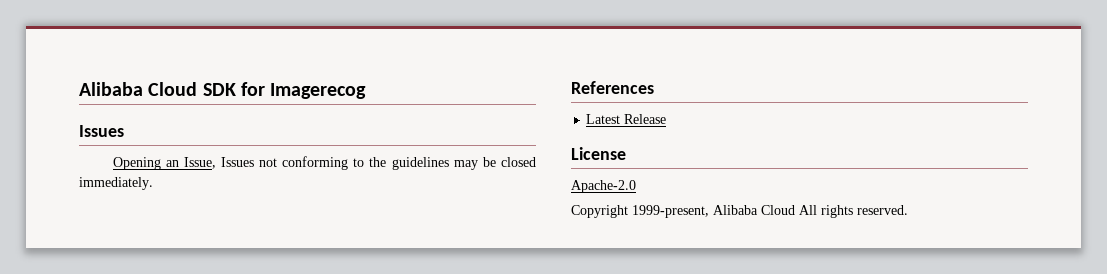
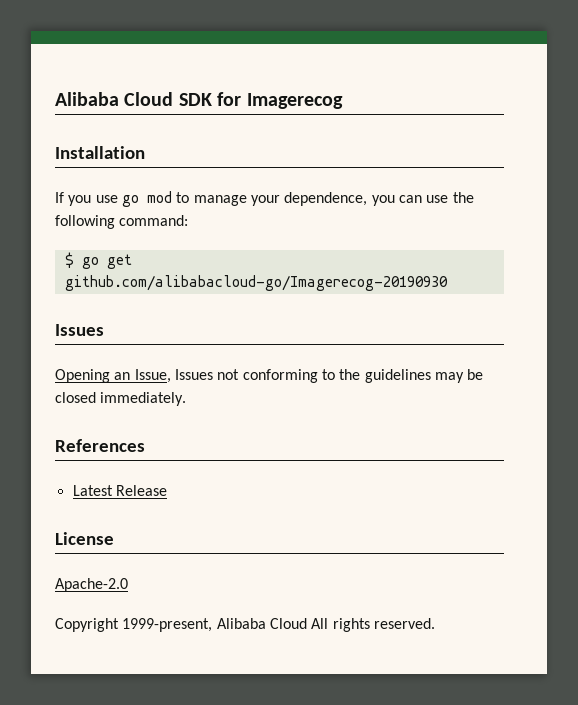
(367, 91) none -> [55,146,145,159] [55,191,474,207] [55,215,189,229] [64,252,132,269] [64,275,448,291] // Installation // If you use go mod to manage your dependence, you can use the following command: // $ go get github.com/alibabacloud-go/Imagerecog-20190930

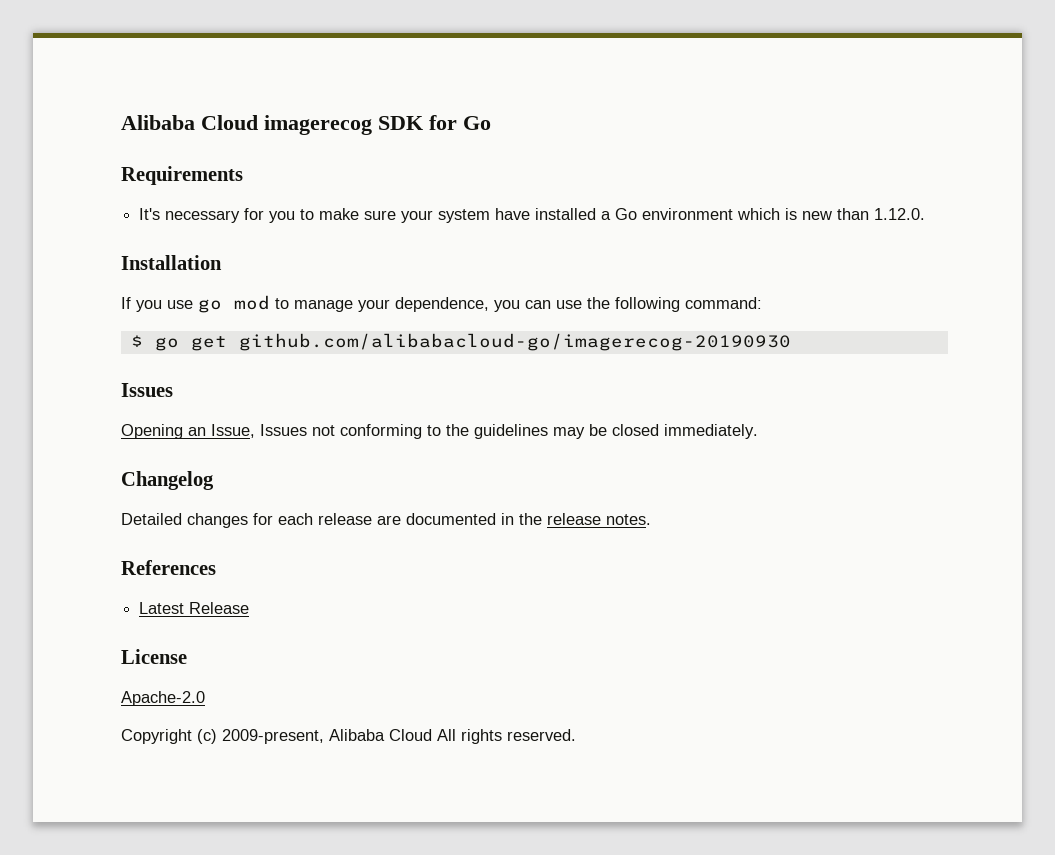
[55,92,174,106] Alibaba Cloud -> [121,115,372,135] Alibaba Cloud imagerecog
[246,93,343,109] Imagerecog -> [463,116,491,130] [121,166,243,185] [139,208,926,223] Go // Requirements // It's necessary for you to make sure your system have installed a Go environment which is new than 1.12.0.
[64,275,448,291] github.com/alibabacloud-go/Imagerecog-20190930 -> [238,333,791,351] github.com/alibabacloud-go/imagerecog-20190930
(187, 399) none -> [121,471,214,490] [121,513,651,528] // Changelog // Detailed changes for each release are documented in the release notes.
[122,618,213,632] 1999-present, -> [197,729,324,744] (c) 2009-present,

